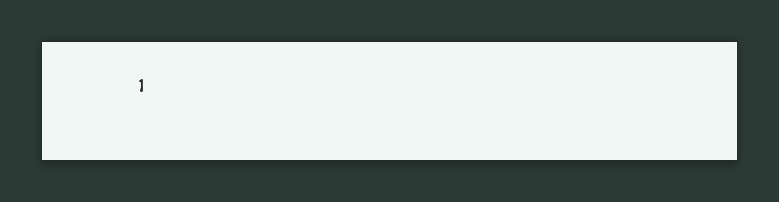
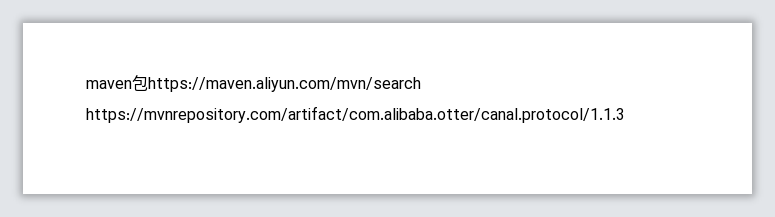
[137,79,145,92] 1 -> [86,75,421,92] [86,106,625,123] maven包https://maven.aliyun.com/mvn/search // https://mvnrepository.com/artifact/com.alibaba.otter/canal.protocol/1.1.3

